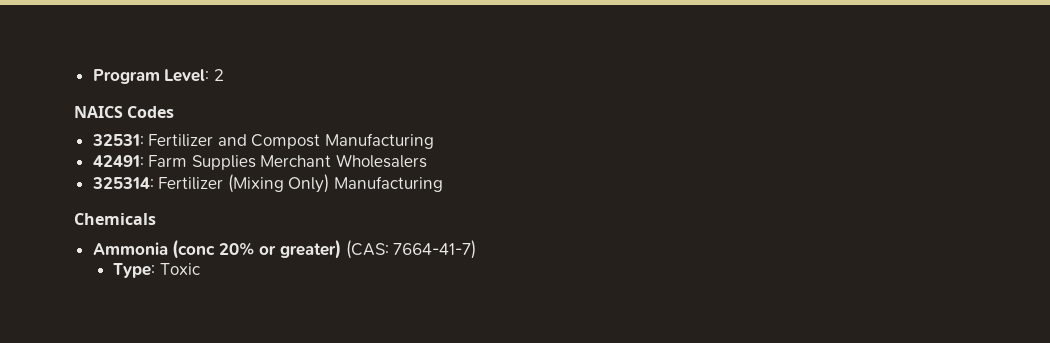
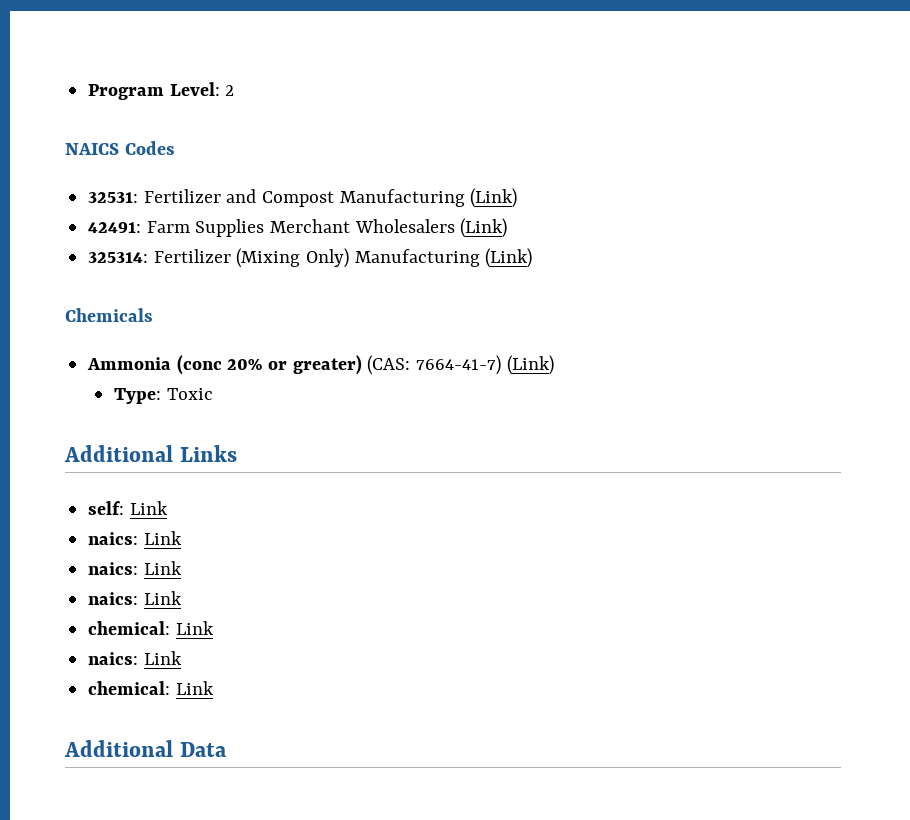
(435, 141) none -> [470,188,518,208] (Link)
(428, 161) none -> [460,218,508,238] (Link)
(444, 184) none -> [485,248,533,268] (Link)
(477, 249) none -> [506,355,554,375] (Link)
(200, 269) none -> [64,445,237,462] [88,501,168,515] [88,531,182,545] [88,561,182,575] [88,591,182,605] [88,621,214,635] [88,651,182,665] [88,681,214,695] [64,740,227,757] // Additional Links // self: Link // naics: Link // naics: Link // naics: Link // chemical: Link // naics: Link // chemical: Link // Additional Data

